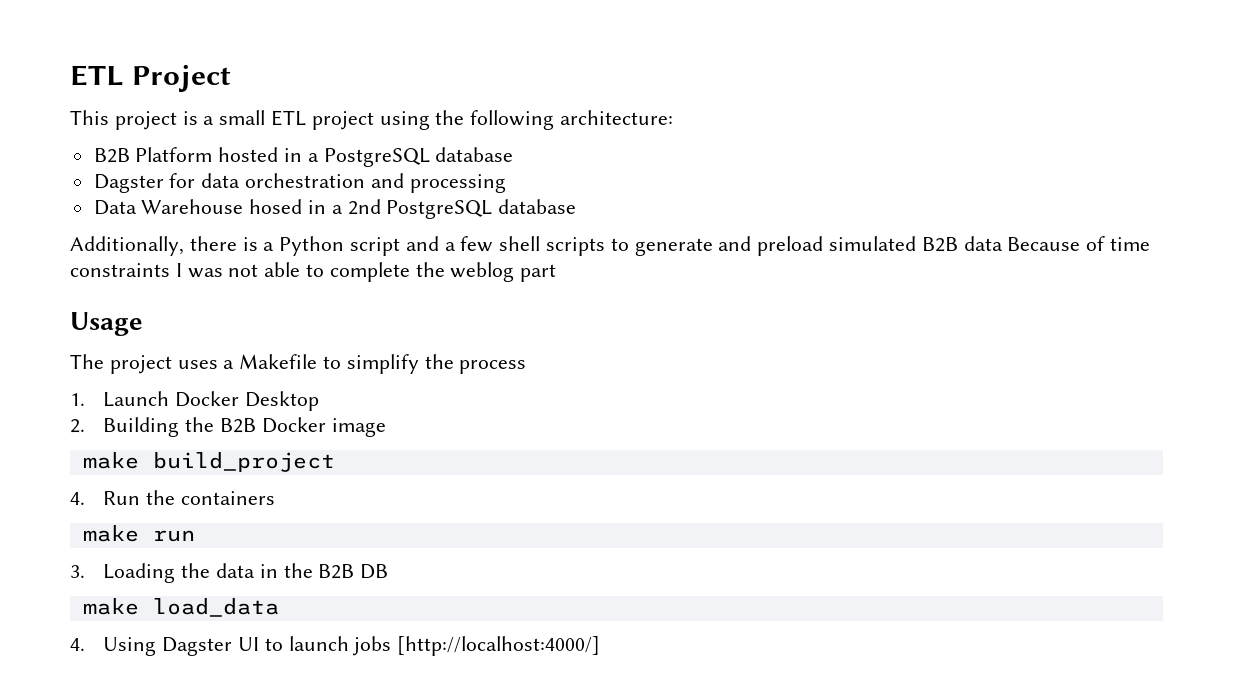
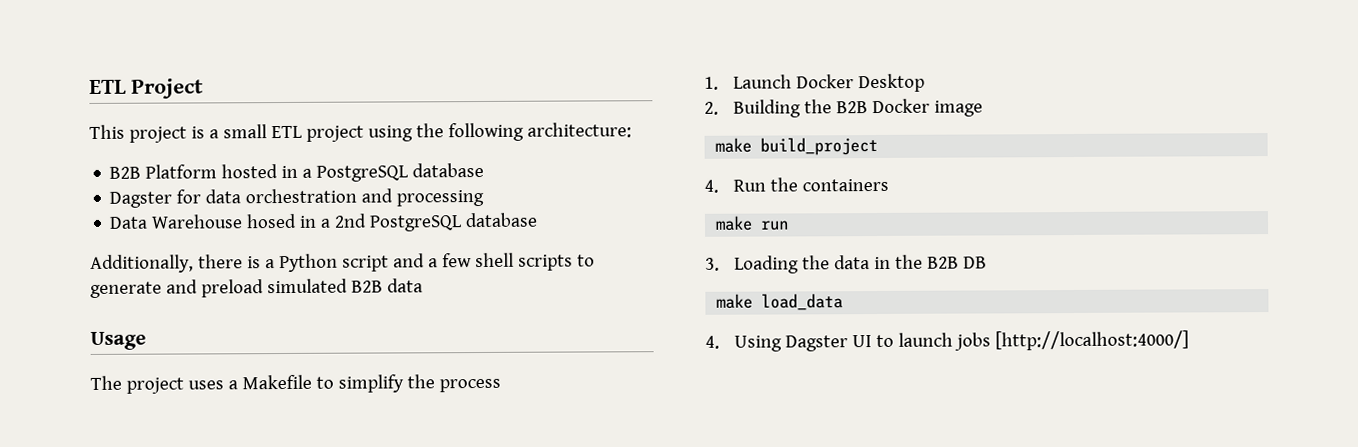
[1007,236,1151,251] [70,262,557,282] Because of time constraints I was not able to complete the weblog part -> (423, 285) none

